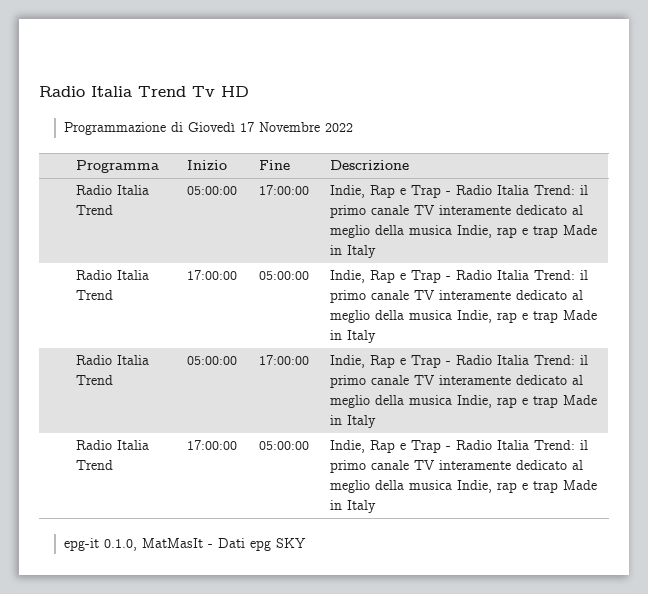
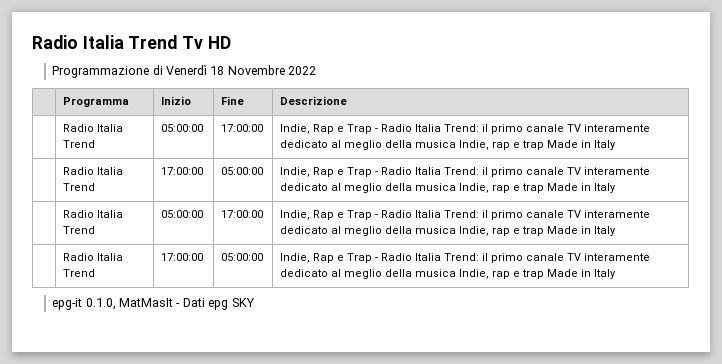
[188,122,255,132] Giovedì 17 -> [166,65,225,75] Venerdì 18

